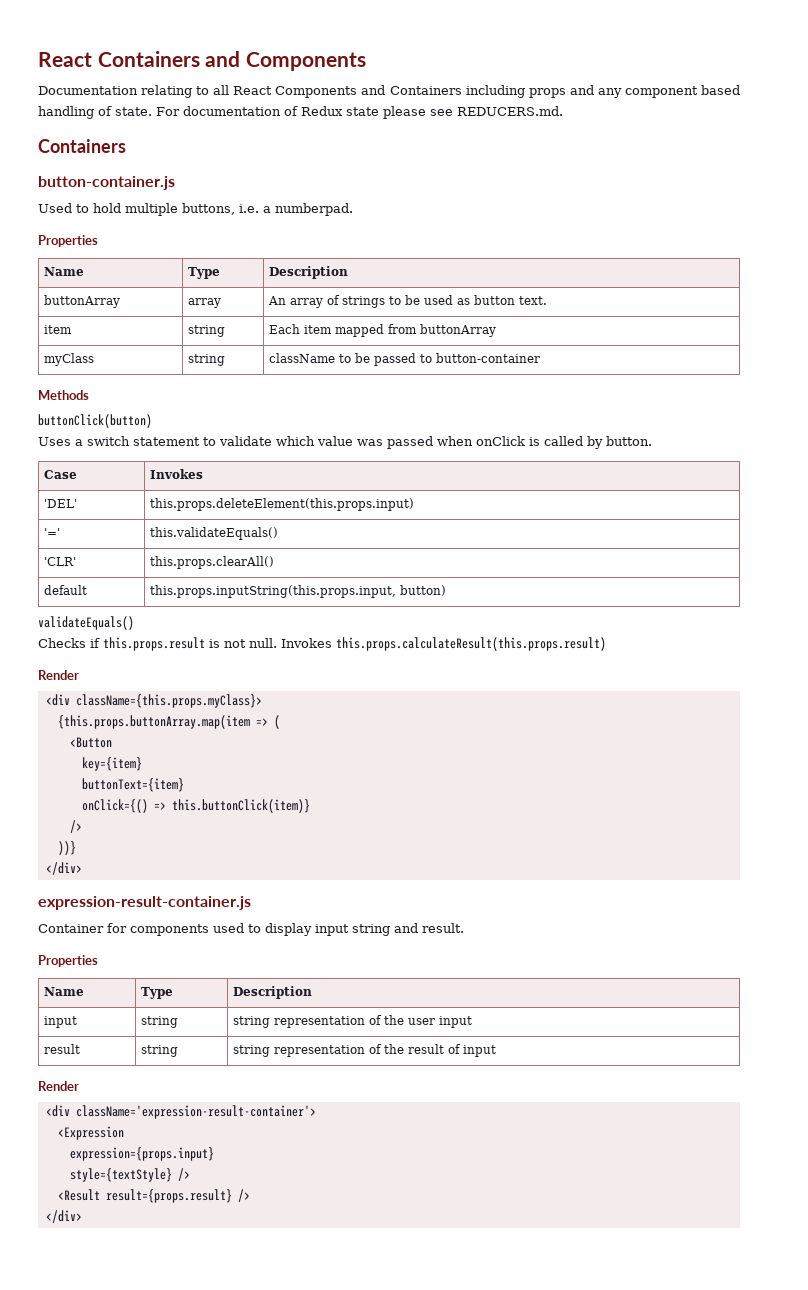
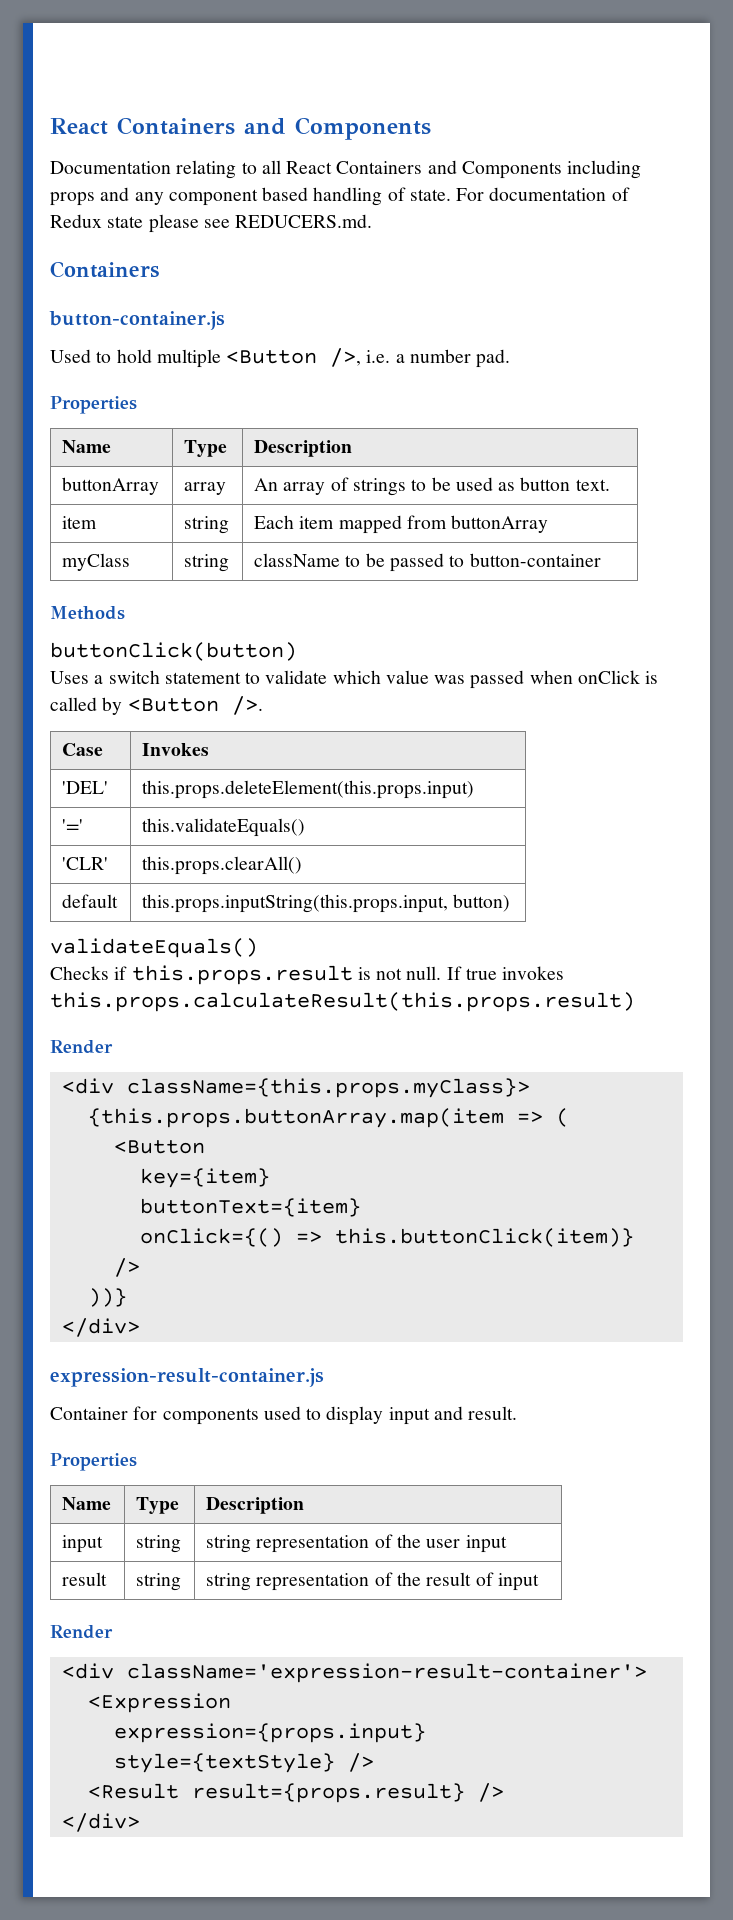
[275,85,462,98] Components and Containers -> [336,160,562,179] Containers and Components
[182,203,353,216] buttons, i.e. a numberpad. -> [226,348,511,368] <Button />, i.e. a number pad.
[606,436,652,446] button. -> [127,696,263,715] <Button />.
[281,638,332,648] Invokes -> [446,966,565,980] If true invokes
[352,924,390,936] string -> (430, 1416) none

